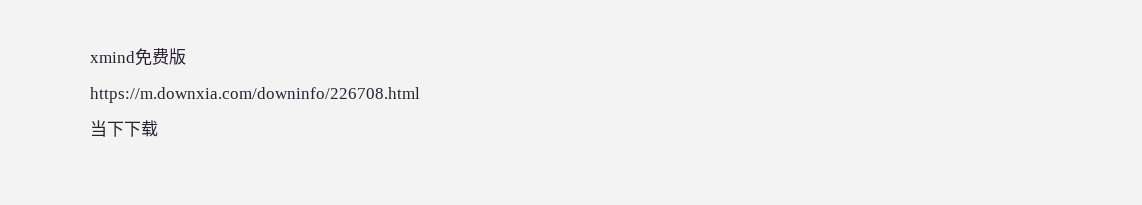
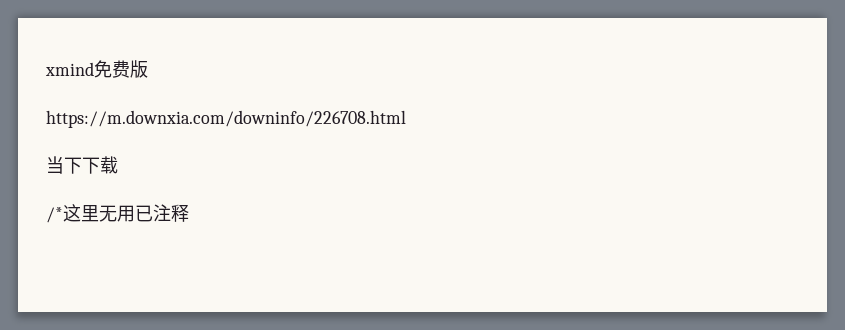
(158, 128) none -> [46,204,189,223] // /*这里无用已注释

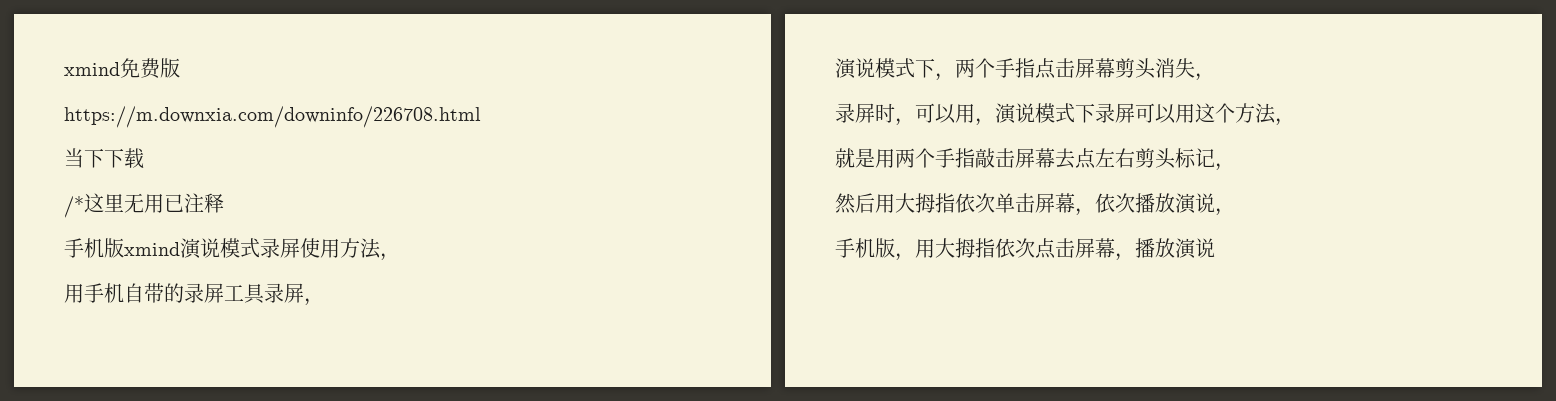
(189, 213) none -> [64,238,400,261] [64,283,324,306] [835,58,1215,81] [835,103,1295,126] [835,148,1235,171] [835,193,1235,216] [835,238,1215,261] // 手机版xmind演说模式录屏使用方法， // 用手机自带的录屏工具录屏， // 演说模式下，两个手指点击屏幕剪头消失， // 录屏时，可以用，演说模式下录屏可以用这个方法， // 就是用两个手指敲击屏幕去点左右剪头标记， // 然后用大拇指依次单击屏幕，依次播放演说， // 手机版，用大拇指依次点击屏幕，播放演说

